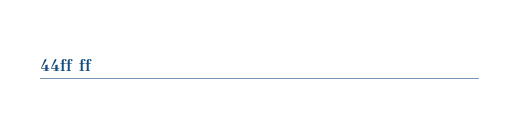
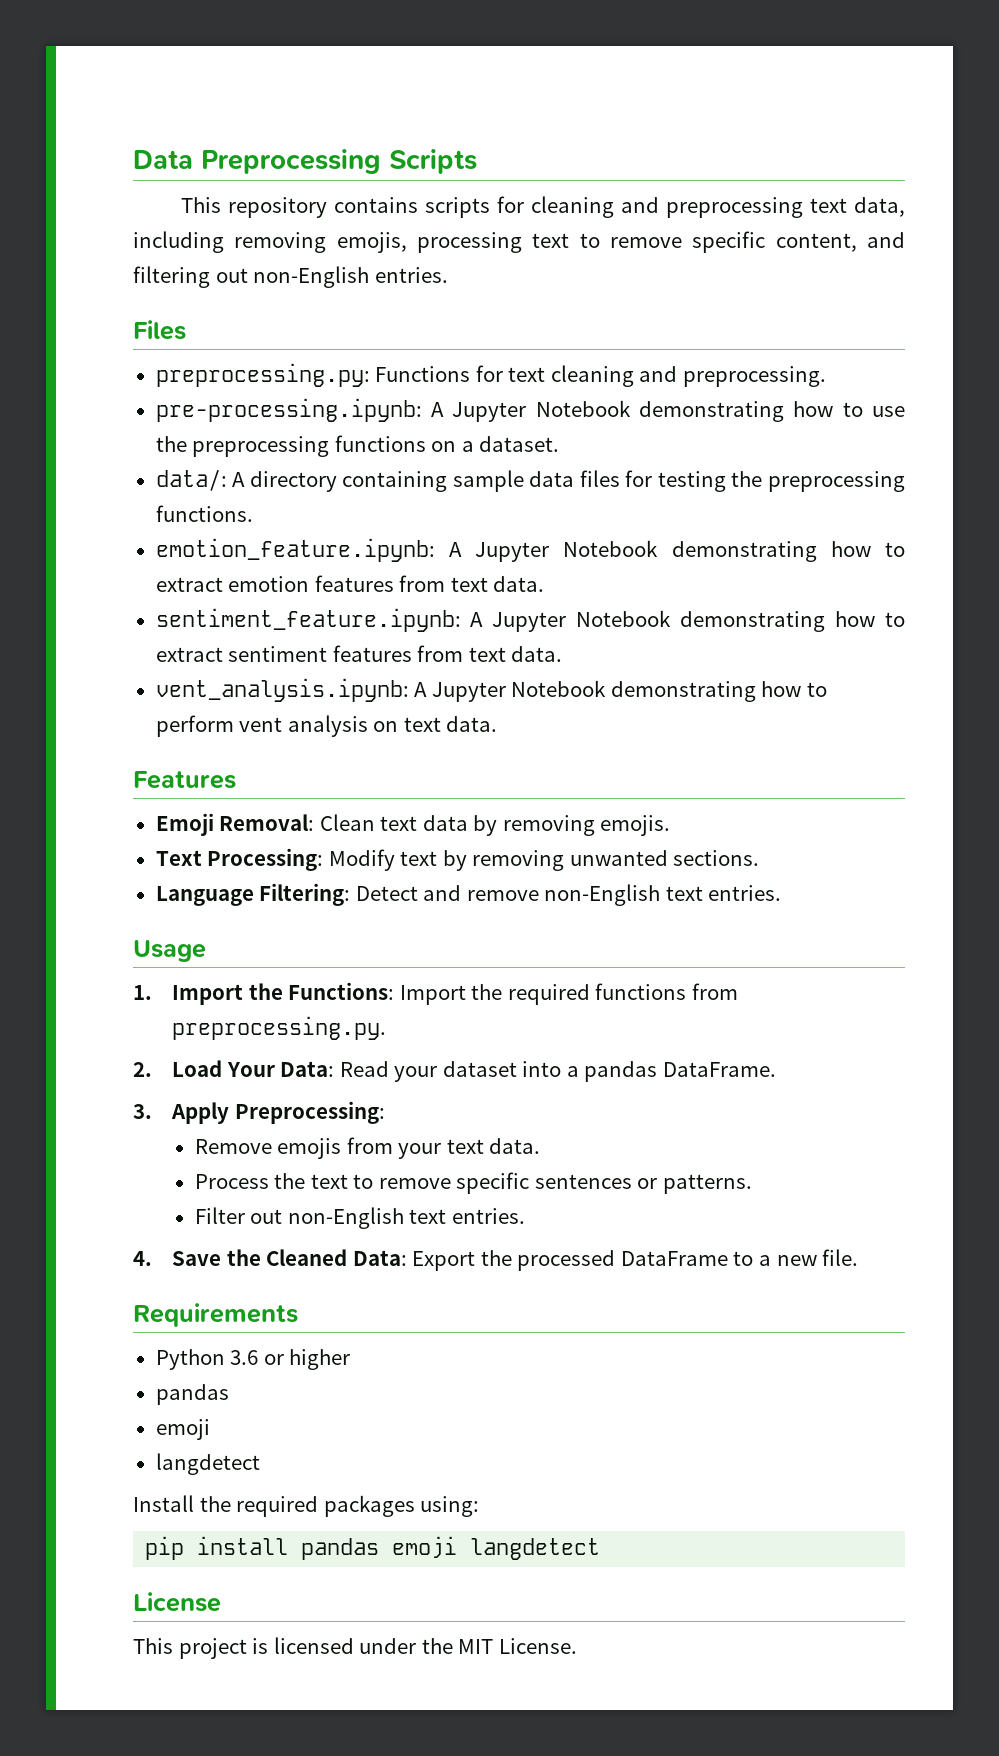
[40,59,92,71] 44ff ff -> [133,149,477,174] [180,196,906,218] [133,231,906,253] [133,266,448,288] [133,320,186,340] [155,363,826,387] [155,398,906,422] [155,435,560,457] [155,469,905,492] [155,505,253,522] [155,538,906,562] [155,575,545,592] [155,608,905,632] [155,645,563,662] [155,678,827,702] [155,715,498,737] [133,771,236,789] [155,813,671,836] [155,848,760,871] [155,883,782,906] [133,940,206,962] [133,982,738,1005] [172,1016,387,1040] [133,1060,776,1082] [133,1101,385,1124] [194,1137,541,1159] [194,1172,752,1194] [194,1207,525,1229] [133,1249,859,1271] [133,1303,298,1327] [155,1349,351,1370] [155,1384,229,1405] [155,1419,210,1440] [155,1453,260,1475] [133,1495,480,1517] [145,1536,601,1560] [133,1592,221,1612] [133,1637,577,1659] Data Preprocessing Scripts // This repository contains scripts for cleaning and preprocessing text data, including removing emojis, processing text to remove specific content, and filtering out non-English entries. // Files // preprocessing.py: Functions for text cleaning and preprocessing. // pre-processing.ipynb: A Jupyter Notebook demonstrating how to use the preprocessing functions on a dataset. // data/: A directory containing sample data files for testing the preprocessing functions. // emotion_feature.ipynb: A Jupyter Notebook demonstrating how to extract emotion features from text data. // sentiment_feature.ipynb: A Jupyter Notebook demonstrating how to extract sentiment features from text data. // vent_analysis.ipynb: A Jupyter Notebook demonstrating how to perform vent analysis on text data. // Features // Emoji Removal: Clean text data by removing emojis. // Text Processing: Modify text by removing unwanted sections. // Language Filtering: Detect and remove non-English text entries. // Usage // 1. Import the Functions: Import the required functions from preprocessing.py. // 2. Load Your Data: Read your dataset into a pandas DataFrame. // 3. Apply Preprocessing: // Remove emojis from your text data. // Process the text to remove specific sentences or patterns. // Filter out non-English text entries. // 4. Save the Cleaned Data: Export the processed DataFrame to a new file. // Requirements // Python 3.6 or higher // pandas // emoji // langdetect // Install the required packages using: // pip install pandas emoji langdetect // License // This project is licensed under the MIT License.

